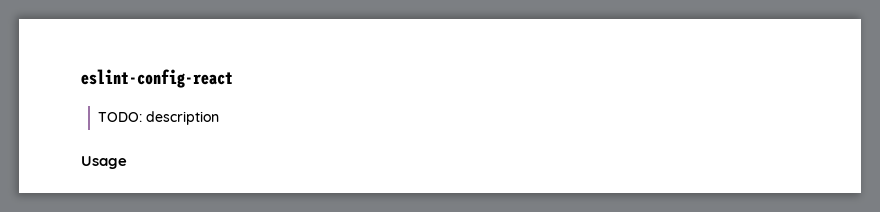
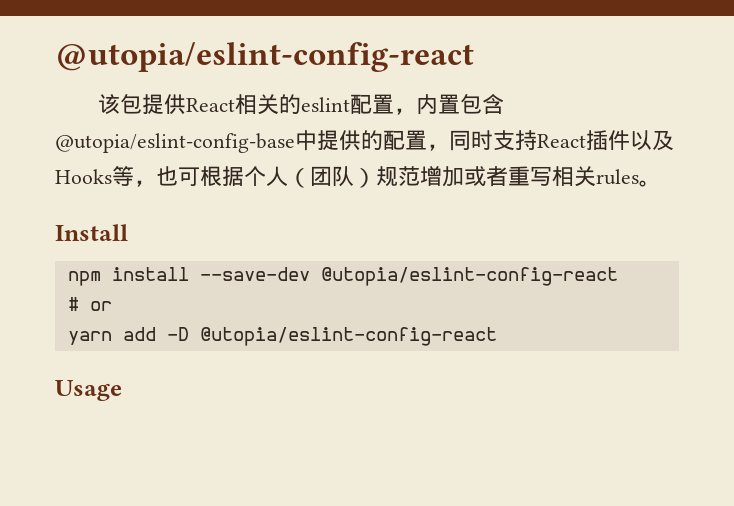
[81,69,233,88] [98,111,220,125] eslint-config-react // TODO: description -> [55,42,474,72] [97,94,504,115] [55,130,674,153] [55,166,661,188] [55,224,128,241] [67,267,618,286] [67,297,112,311] [67,327,497,346] @utopia/eslint-config-react // 该包提供React相关的eslint配置，内置包含@utopia/eslint-config-base中提供的配置，同时支持React插件以及Hooks等，也可根据个人（团队）规范增加或者重写相关rules。 // Install // npm install --save-dev @utopia/eslint-config-react // # or // yarn add -D @utopia/eslint-config-react

